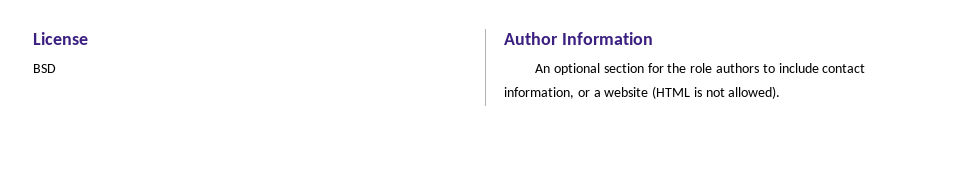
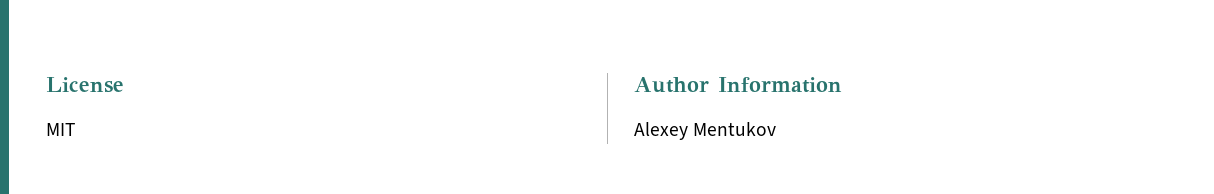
[33,64,56,73] BSD -> [46,123,75,136] MIT
[535,63,866,75] [504,86,781,99] An optional section for the role authors to include contact information, or a website (HTML is not allowed). -> [634,122,777,140] Alexey Mentukov

